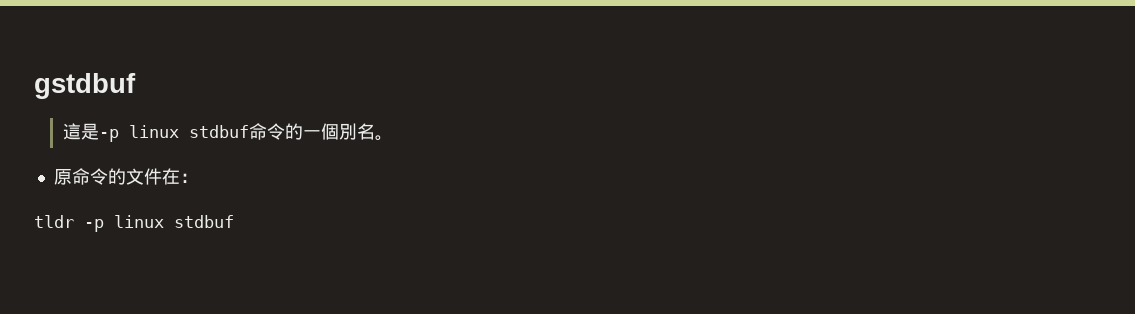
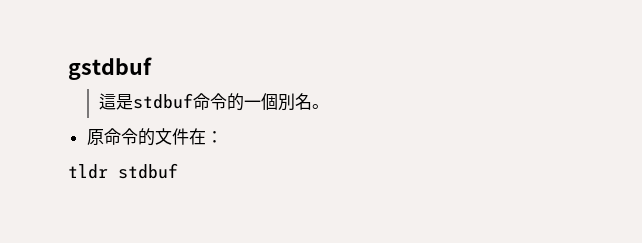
[98,125,179,142] -p linux -> (133, 102) none
[84,215,164,232] -p linux -> (108, 171) none

